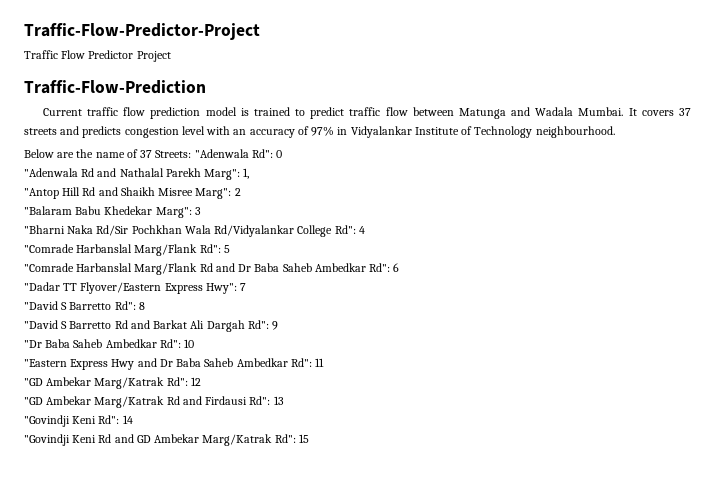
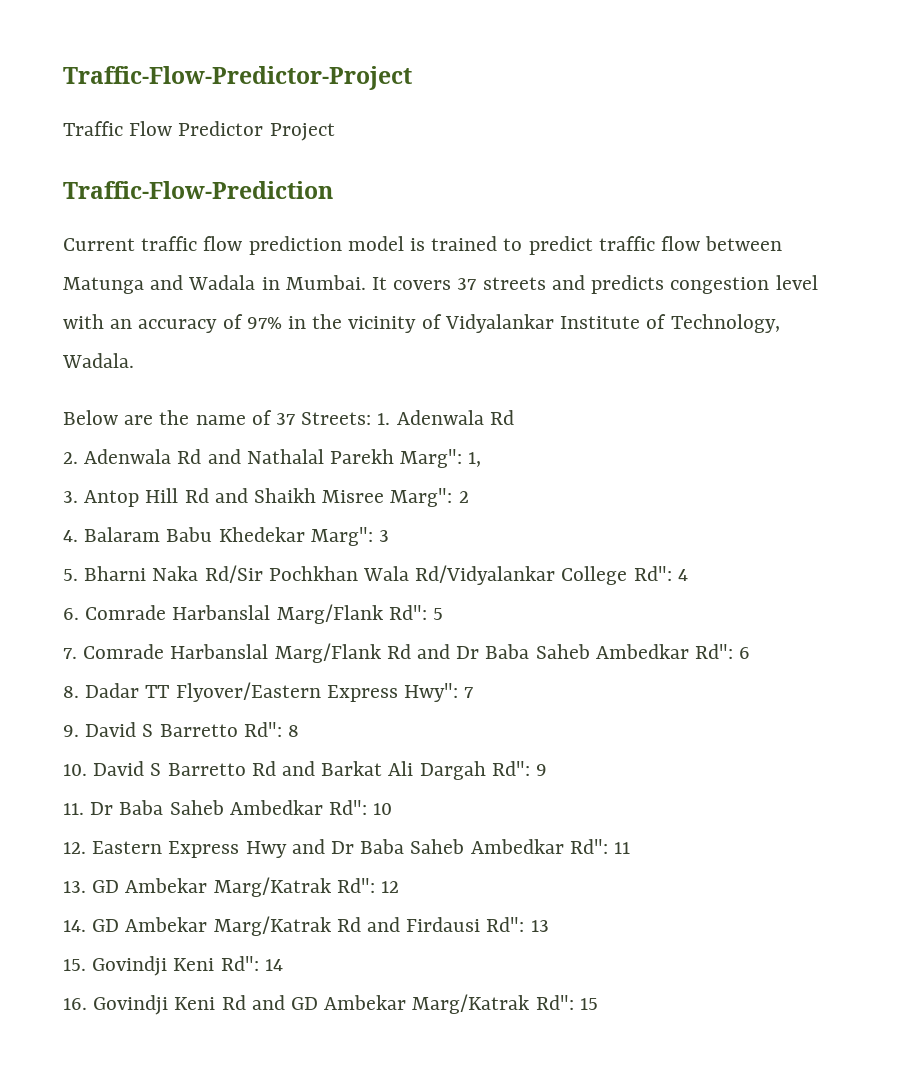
(574, 111) none -> [261,277,280,290] in
(348, 131) none -> [312,314,442,333] the vicinity of
[474,126,615,138] Technology neighbourhood. -> [670,314,780,333] [62,353,134,368] Technology, Wadala.
[194,149,283,158] [24,168,78,177] "Adenwala Rd": 0 // "Adenwala -> [377,410,514,425] [63,449,172,464] 1. Adenwala Rd // 2. Adenwala
[24,188,59,199] "Antop -> [63,490,140,507] 3. Antop
[24,206,72,215] "Balaram -> [63,527,161,542] 4. Balaram
[24,225,65,234] "Bharni -> [63,566,147,581] 5. Bharni
[24,244,74,253] "Comrade -> [63,605,167,620] 6. Comrade
[24,263,74,272] "Comrade -> [63,644,165,659] 7. Comrade
[24,282,60,291] "Dadar -> [63,683,140,698] 8. Dadar
[24,301,58,310] "David -> [63,722,137,737] 9. David
[24,320,58,329] "David -> [63,761,145,776] 10. David
[24,340,42,348] "Dr -> [63,802,114,815] 11. Dr
[24,359,67,367] "Eastern -> [63,841,163,854] 12. Eastern
[24,378,43,386] "GD -> [63,880,120,893] 13. GD
[24,397,43,405] "GD -> [63,919,120,932] 14. GD
[24,415,70,427] "Govindji -> [63,956,168,976] 15. Govindji
[24,434,70,446] "Govindji -> [63,995,169,1015] 16. Govindji

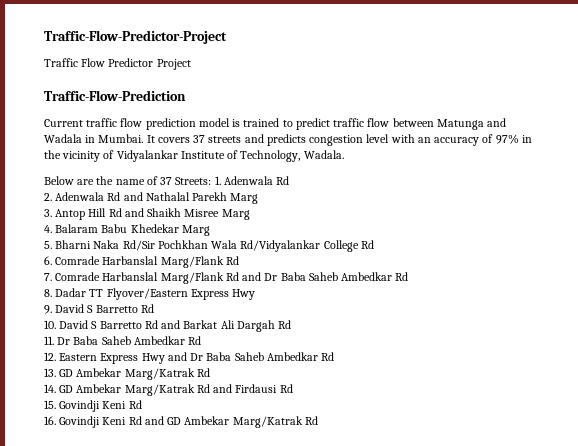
[400,449,482,468] Marg": 1, -> [230,193,259,204] Marg
[390,488,469,507] Marg": 2 -> [221,209,250,220] Marg
[310,527,390,546] Marg": 3 -> [181,225,210,236] Marg
[633,566,688,581] Rd": 4 -> [360,240,374,249] Rd
[388,605,444,620] Rd": 5 -> [225,256,239,265] Rd
[695,644,751,659] Rd": 6 -> [395,272,409,281] Rd
[404,683,474,702] Hwy": 7 -> [232,289,256,300] Hwy
[243,722,300,737] Rd": 8 -> [140,304,154,313] Rd
[491,761,548,776] Rd": 9 -> [278,320,292,329] Rd
[329,800,393,815] Rd": 10 -> [188,336,202,345] Rd
[569,839,631,854] Rd": 11 -> [321,352,335,361] Rd
[336,878,400,893] Rd": 12 -> [196,368,210,377] Rd
[486,917,549,932] Rd": 13 -> [279,384,293,393] Rd
[220,956,283,971] Rd": 14 -> [128,400,142,409] Rd
[535,995,598,1010] Rd": 15 -> [304,416,318,425] Rd

